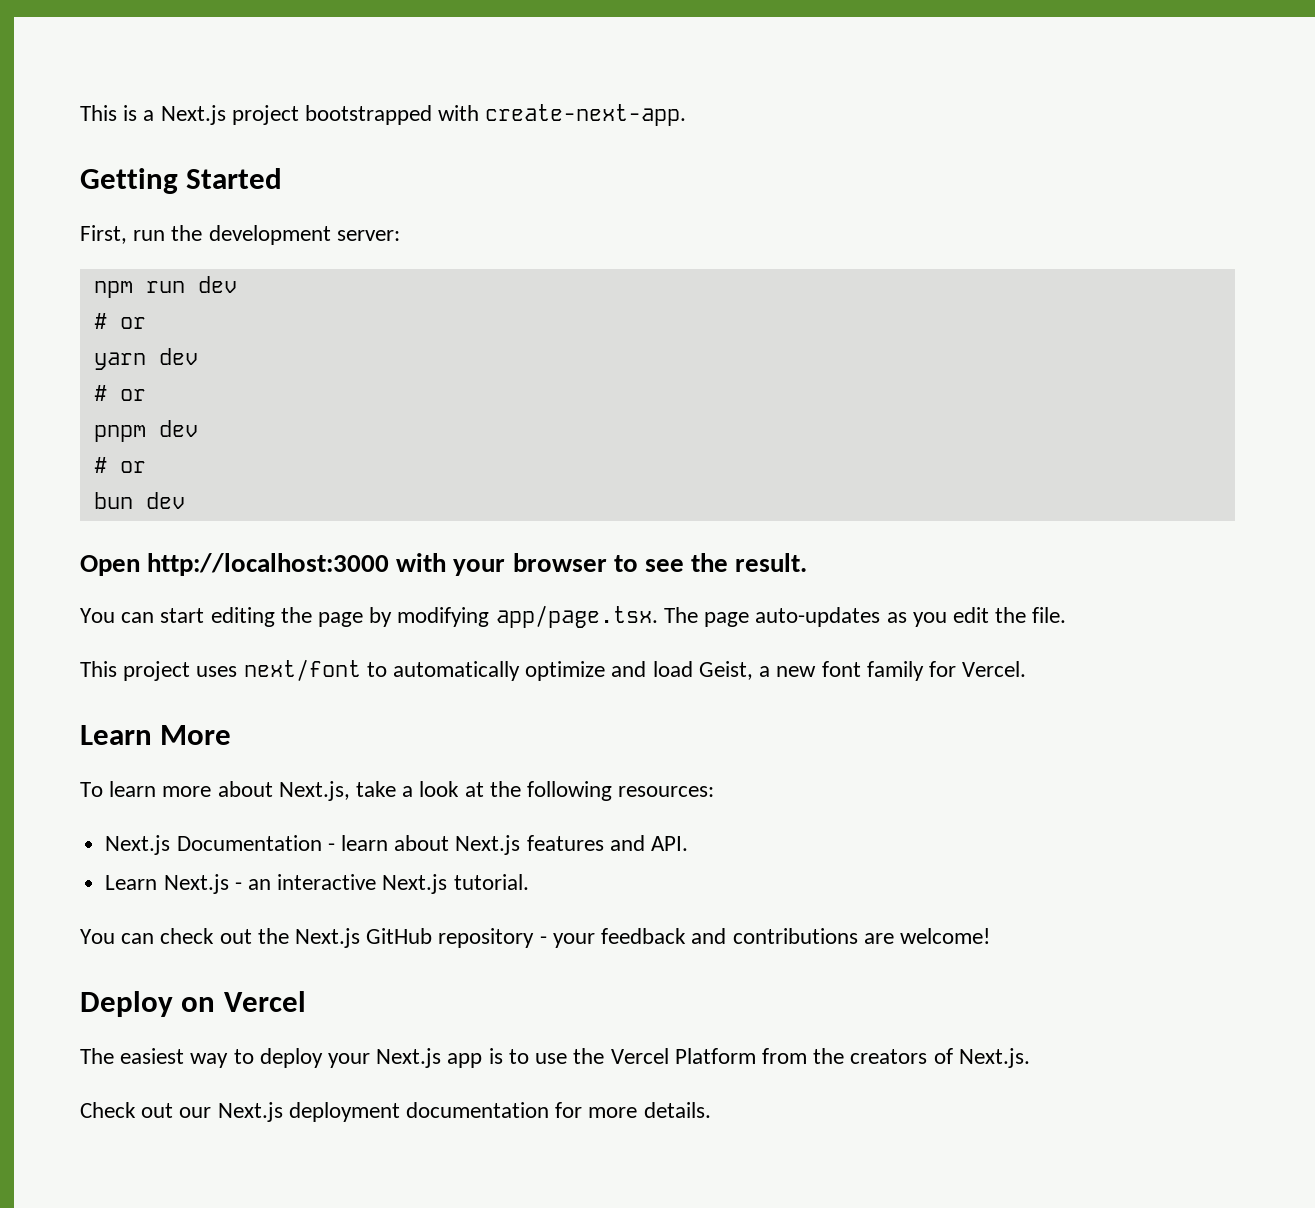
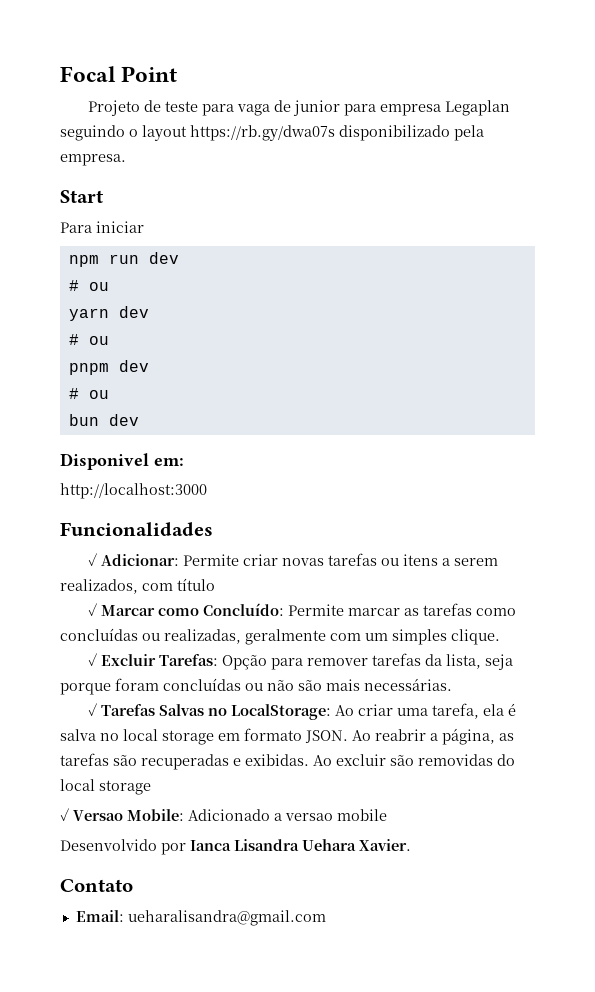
[80,104,687,126] [80,168,283,194] [80,225,400,245] This is a Next.js project bootstrapped with create-next-app. // Getting Started // First, run the development server: -> [60,66,178,82] [88,100,511,116] [60,125,484,141] [60,154,126,166] [60,190,103,203] [60,221,144,233] Focal Point // Projeto de teste para vaga de junior para empresa Legaplan seguindo o layout https://rb.gy/dwa07s disponibilizado pela empresa. // Start // Para iniciar
[119,317,146,329] or -> [88,282,109,291] ou
[119,389,146,401] or -> [88,336,109,345] ou
[119,461,146,473] or -> [88,390,109,399] ou
[80,555,140,576] Open -> [60,453,184,470] Disponivel em: //
[396,553,808,576] [80,605,1067,628] [80,659,1027,681] [80,725,232,745] [80,781,715,801] [105,835,688,855] [105,874,529,894] [80,928,990,948] [80,991,306,1017] [80,1048,1030,1068] [80,1102,711,1122] with your browser to see the result. // You can start editing the page by modifying app/page.tsx. The page auto-updates as you edit the file. // This project uses next/font to automatically optimize and load Geist, a new font family for Vercel. // Learn More // To learn more about Next.js, take a look at the following resources: // Next.js Documentation - learn about Next.js features and API. // Learn Next.js - an interactive Next.js tutorial. // You can check out the Next.js GitHub repository - your feedback and contributions are welcome! // Deploy on Vercel // The easiest way to deploy your Next.js app is to use the Vercel Platform from the creators of Next.js. // Check out our Next.js deployment documentation for more details. -> [60,522,213,536] [88,553,499,566] [60,578,215,594] [88,603,517,616] [60,628,500,645] [88,653,514,670] [60,678,452,695] [88,703,517,720] [60,728,514,745] [60,753,515,770] [60,779,151,795] [60,808,387,821] [60,839,411,855] [60,879,133,892] [75,910,326,926] // Funcionalidades // ✓ Adicionar: Permite criar novas tarefas ou itens a serem realizados, com título // ✓ Marcar como Concluído: Permite marcar as tarefas como concluídas ou realizadas, geralmente com um simples clique. // ✓ Excluir Tarefas: Opção para remover tarefas da lista, seja porque foram concluídas ou não são mais necessárias. // ✓ Tarefas Salvas no LocalStorage: Ao criar uma tarefa, ela é salva no local storage em formato JSON. Ao reabrir a página, as tarefas são recuperadas e exibidas. Ao excluir são removidas do local storage // ✓ Versao Mobile: Adicionado a versao mobile // Desenvolvido por Ianca Lisandra Uehara Xavier. // Contato // Email: ueharalisandra@gmail.com

